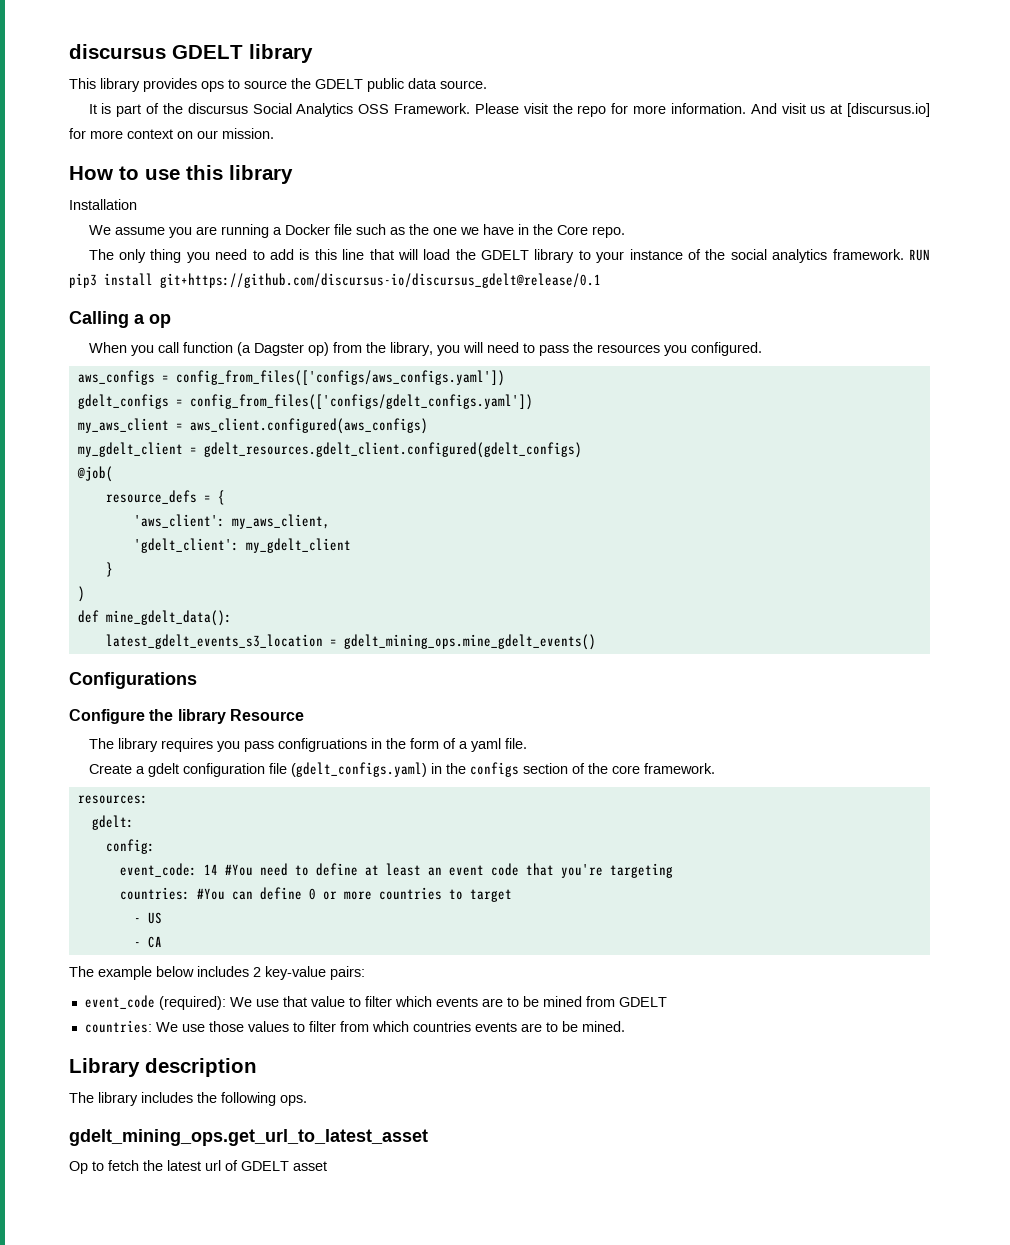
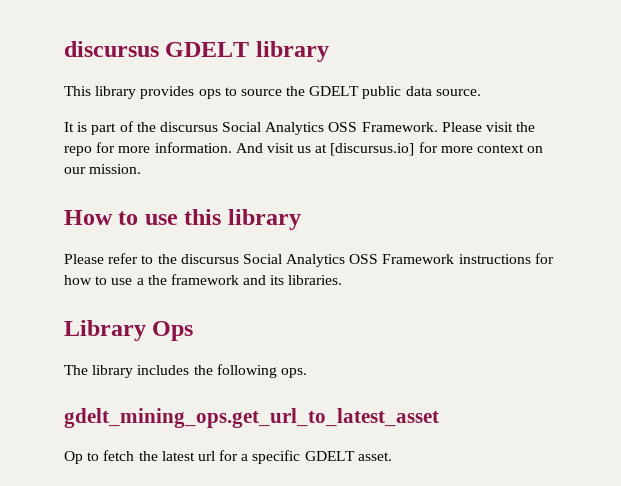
[69,199,137,210] [88,224,625,238] [88,249,931,263] [69,273,601,288] [69,311,171,328] [88,342,762,356] [77,370,505,386] [77,394,533,410] [77,418,428,434] [77,442,582,458] [76,466,113,482] [105,490,225,505] [133,514,330,529] [133,538,351,553] [105,562,113,577] [77,586,85,602] [77,610,232,626] [105,634,596,650] [69,672,197,689] [69,709,304,724] [88,738,527,752] [88,762,715,777] [77,795,148,804] [91,815,134,830] [105,839,155,854] [119,863,673,878] [119,887,512,902] [133,912,162,924] [133,936,162,948] [69,966,365,980] [84,995,667,1010] [84,1020,625,1033] Installation // We assume you are running a Docker file such as the one we have in the Core repo. // The only thing you need to add is this line that will load the GDELT library to your instance of the social analytics framework. RUN pip3 install git+https://github.com/discursus-io/discursus_gdelt@release/0.1 // Calling a op // When you call function (a Dagster op) from the library, you will need to pass the resources you configured. // aws_configs = config_from_files(['configs/aws_configs.yaml']) // gdelt_configs = config_from_files(['configs/gdelt_configs.yaml']) // my_aws_client = aws_client.configured(aws_configs) // my_gdelt_client = gdelt_resources.gdelt_client.configured(gdelt_configs) // @job( // resource_defs = { // 'aws_client': my_aws_client, // 'gdelt_client': my_gdelt_client // } // ) // def mine_gdelt_data(): // latest_gdelt_events_s3_location = gdelt_mining_ops.mine_gdelt_events() // Configurations // Configure the library Resource // The library requires you pass configruations in the form of a yaml file. // Create a gdelt configuration file (gdelt_configs.yaml) in the configs section of the core framework. // resources: // gdelt: // config: // event_code: 14 #You need to define at least an event code that you're targeting // countries: #You can define 0 or more countries to target // - US // - CA // The example below includes 2 key-value pairs: // event_code (required): We use that value to filter which events are to be mined from GDELT // countries: We use those values to filter from which countries events are to be mined. -> [64,253,554,267] [64,274,343,285] Please refer to the discursus Social Analytics OSS Framework instructions for how to use a the framework and its libraries.
[145,1058,257,1077] description -> [152,321,194,341] Ops
[225,1160,327,1171] of GDELT asset -> [219,450,392,464] for a specific GDELT asset.

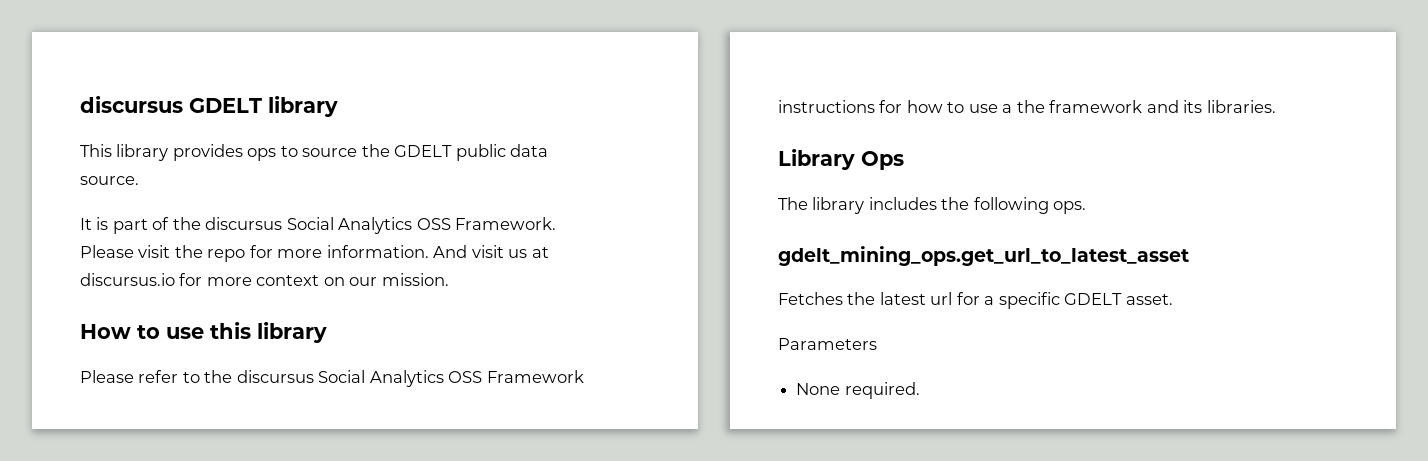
[330,143,415,156] [discursus.io] -> [80,273,175,286] discursus.io
[64,450,135,464] Op to fetch -> [778,292,843,305] Fetches
(392, 456) none -> [778,338,877,350] [796,382,920,399] // Parameters // None required.

